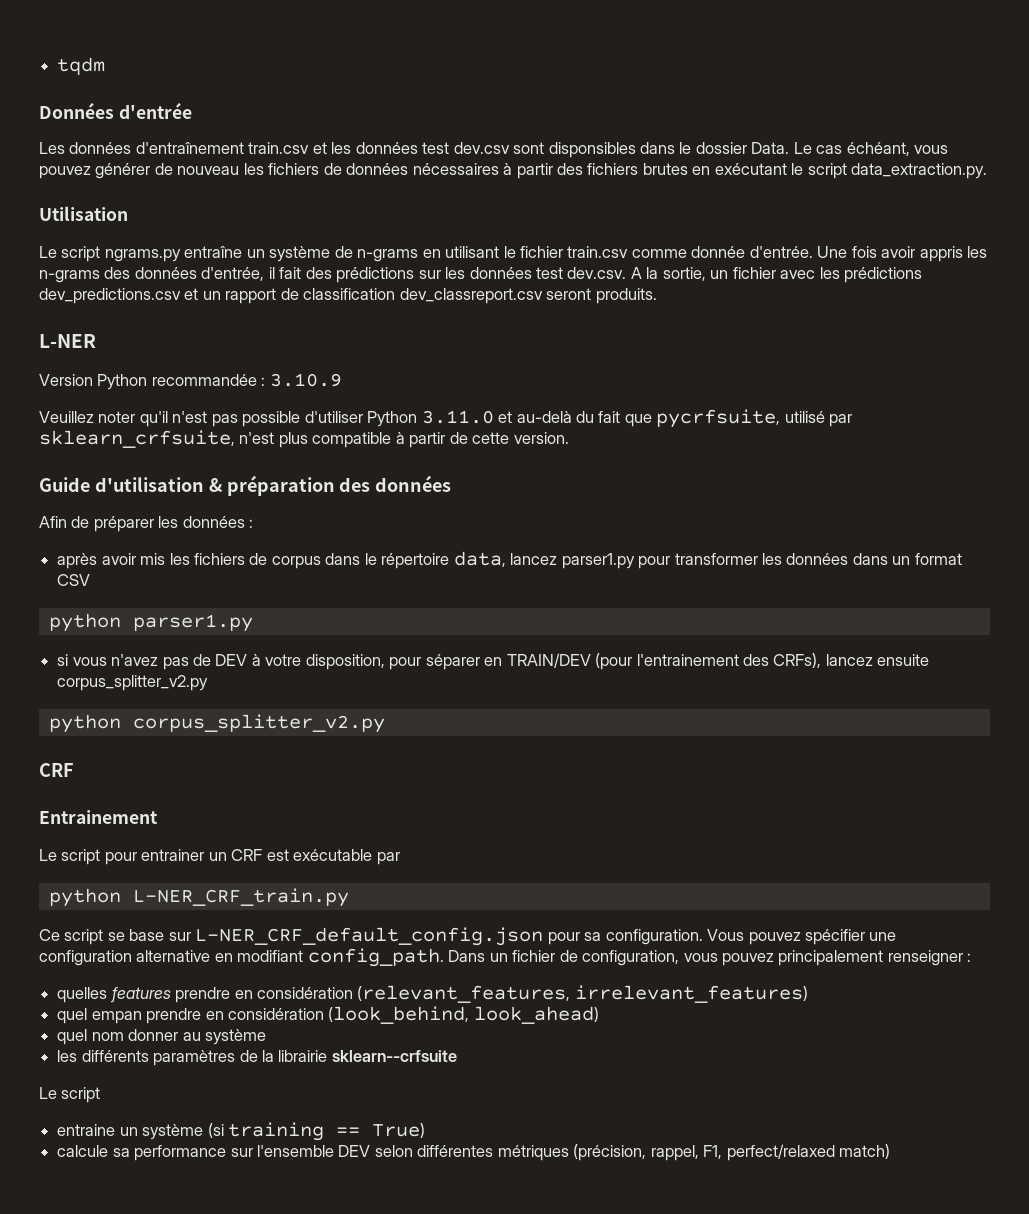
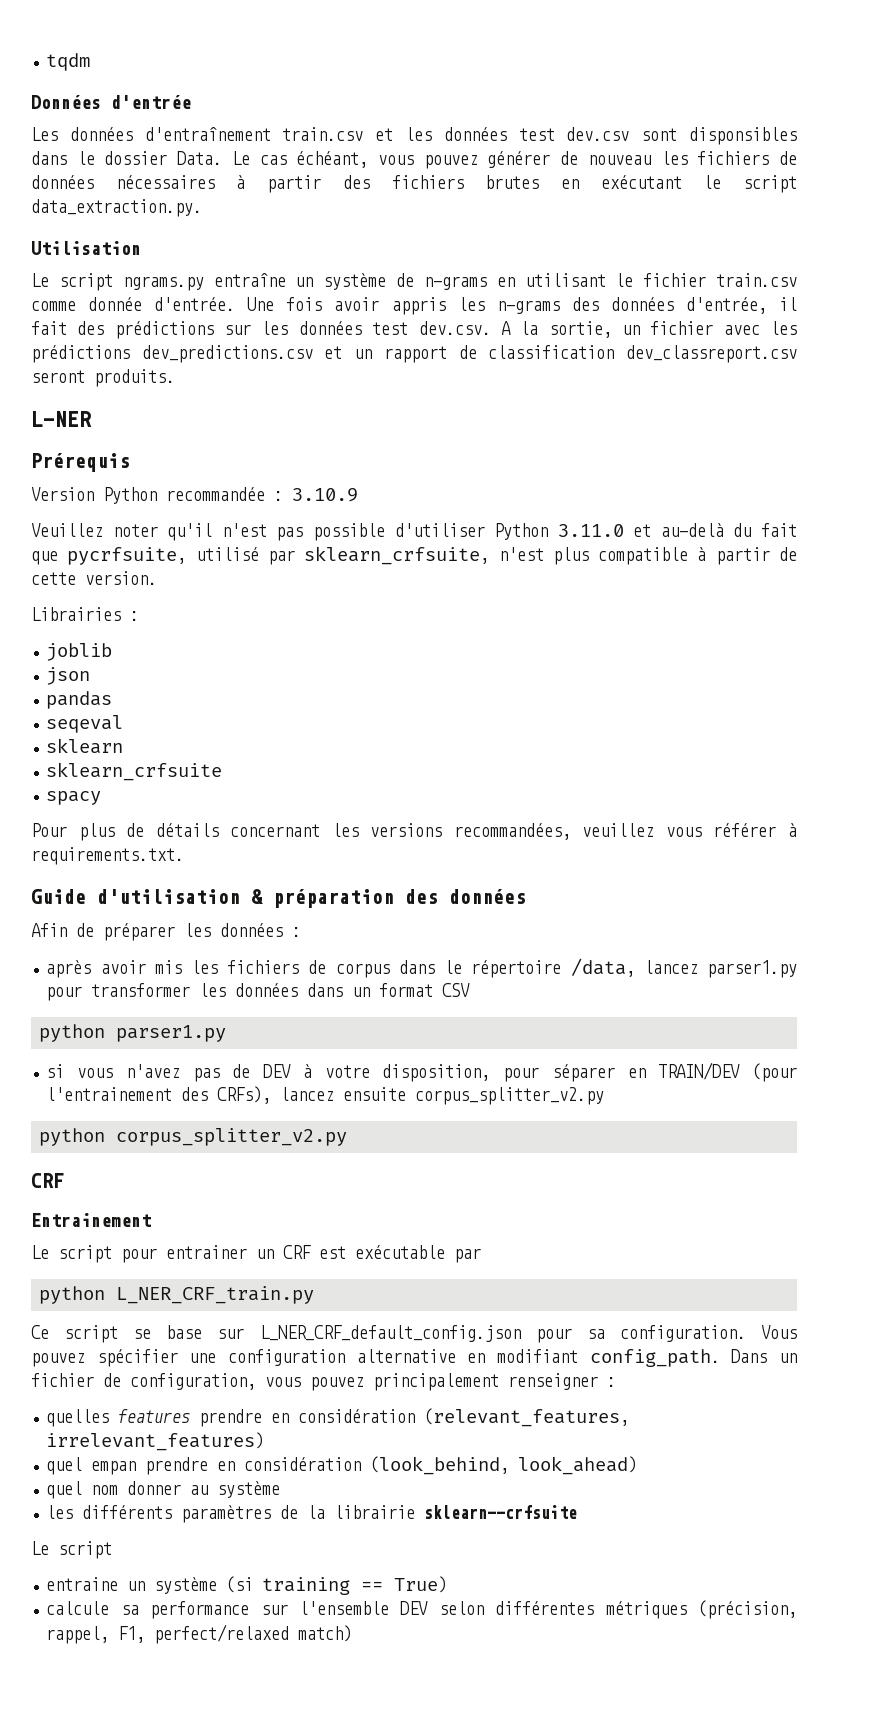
(96, 341) none -> [31,453,130,472] // Prérequis
(569, 438) none -> [31,607,139,621] [46,643,113,661] [46,667,91,685] [46,691,113,709] [46,715,124,733] [46,738,124,754] [46,762,223,781] [46,791,102,805] [31,823,797,841] [31,847,184,865] // Librairies : // joblib // json // pandas // seqeval // sklearn // sklearn_crfsuite // spacy // Pour plus de détails concernant les versions recommandées, veuillez vous référer à requirements.txt.
[453,551,506,567] data, -> [570,958,635,977] /data,
[132,888,349,907] L-NER_CRF_train.py -> [116,1286,315,1304] L_NER_CRF_train.py
[195,927,544,946] L-NER_CRF_default_config.json -> [259,1325,521,1342] L_NER_CRF_default_config.json

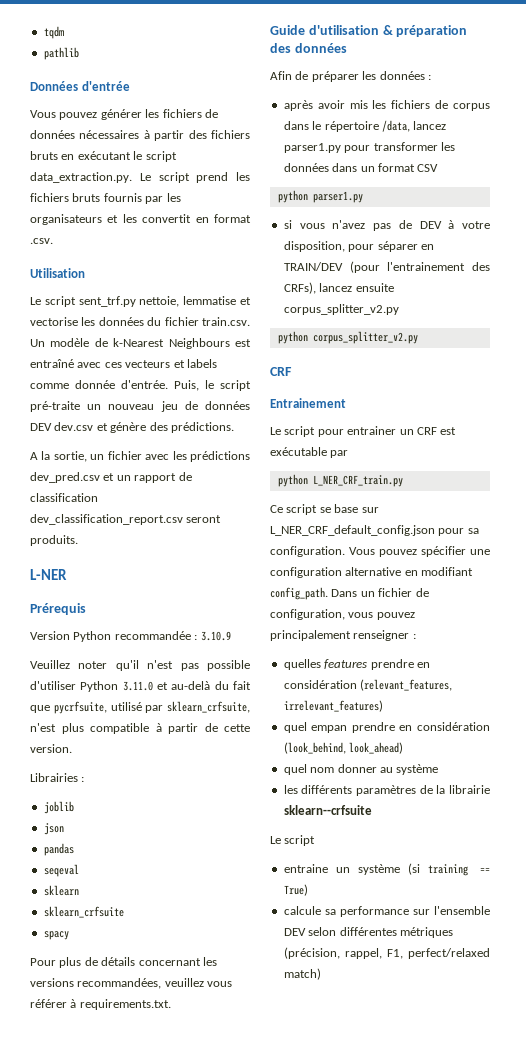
(91, 62) none -> [43,47,79,60] // pathlib
[31,127,797,145] [31,151,651,169] Les données d'entraînement train.csv et les données test dev.csv sont disponsibles dans le dossier Data. Le cas échéant, vous pouvez générer de nouveau -> [30,109,142,120] Vous pouvez générer
[485,175,540,189] brutes -> [30,151,58,160] bruts
[31,241,141,255] [31,273,798,291] [31,297,798,315] [31,321,491,339] // Utilisation // Le script ngrams.py entraîne un système de n-grams en utilisant le fichier train.csv comme donnée d'entrée. Une fois avoir appris les n-grams des données d'entrée, il fait des prédictions sur les données test dev.csv. -> [139,172,250,183] [30,193,181,204] [30,214,252,225] [30,238,53,244] [30,268,85,278] [30,296,251,307] [30,317,251,326] [30,338,251,349] [30,359,217,368] [30,380,251,391] [30,401,250,412] [30,422,234,433] Le script prend les fichiers bruts fournis par les organisateurs et les convertit en format .csv. // Utilisation // Le script sent_trf.py nettoie, lemmatise et vectorise les données du fichier train.csv. Un modèle de k-Nearest Neighbours est entraîné avec ces vecteurs et labels comme donnée d'entrée. Puis, le script pré-traite un nouveau jeu de données DEV dev.csv et génère des prédictions. //
[141,345,313,363] dev_predictions.csv -> [30,472,100,483] dev_pred.csv
[626,345,797,363] dev_classreport.csv -> [30,514,183,525] dev_classification_report.csv

